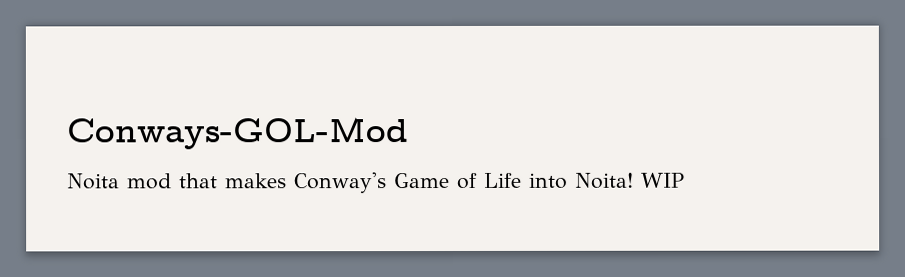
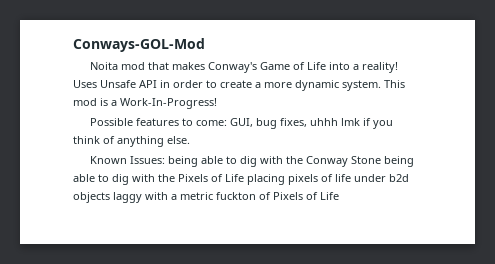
[575,172,685,189] Noita! WIP -> [353,62,399,73] [73,80,405,91] [73,98,217,109] [90,118,394,129] [73,136,190,147] [90,156,415,167] [73,174,409,185] [73,192,339,203] a reality! Uses Unsafe API in order to create a more dynamic system. This mod is a Work-In-Progress! // Possible features to come: GUI, bug fixes, uhhh lmk if you think of anything else. // Known Issues: being able to dig with the Conway Stone being able to dig with the Pixels of Life placing pixels of life under b2d objects laggy with a metric fuckton of Pixels of Life

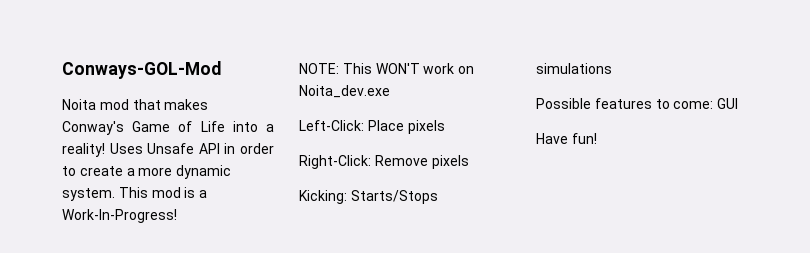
[90,118,394,129] [73,136,190,147] [90,156,415,167] [73,174,409,185] [73,192,339,203] Possible features to come: GUI, bug fixes, uhhh lmk if you think of anything else. // Known Issues: being able to dig with the Conway Stone being able to dig with the Pixels of Life placing pixels of life under b2d objects laggy with a metric fuckton of Pixels of Life -> [299,63,475,74] [299,85,390,98] [299,120,445,134] [299,155,469,169] [299,190,438,204] [536,63,612,74] [536,98,739,109] [536,133,597,144] NOTE: This WON'T work on Noita_dev.exe // Left-Click: Place pixels // Right-Click: Remove pixels // Kicking: Starts/Stops simulations // Possible features to come: GUI // Have fun!

